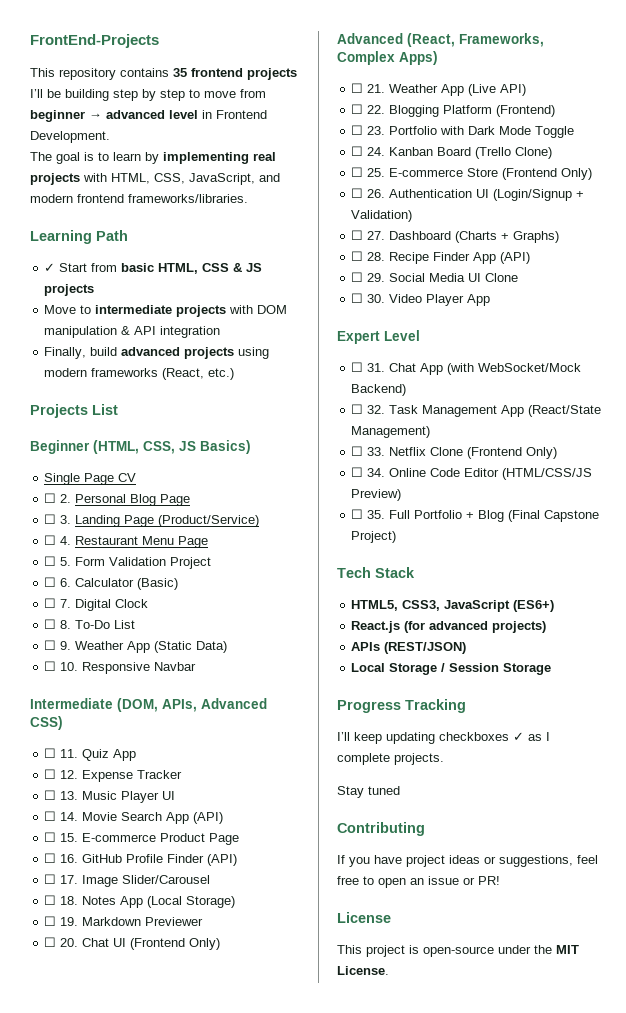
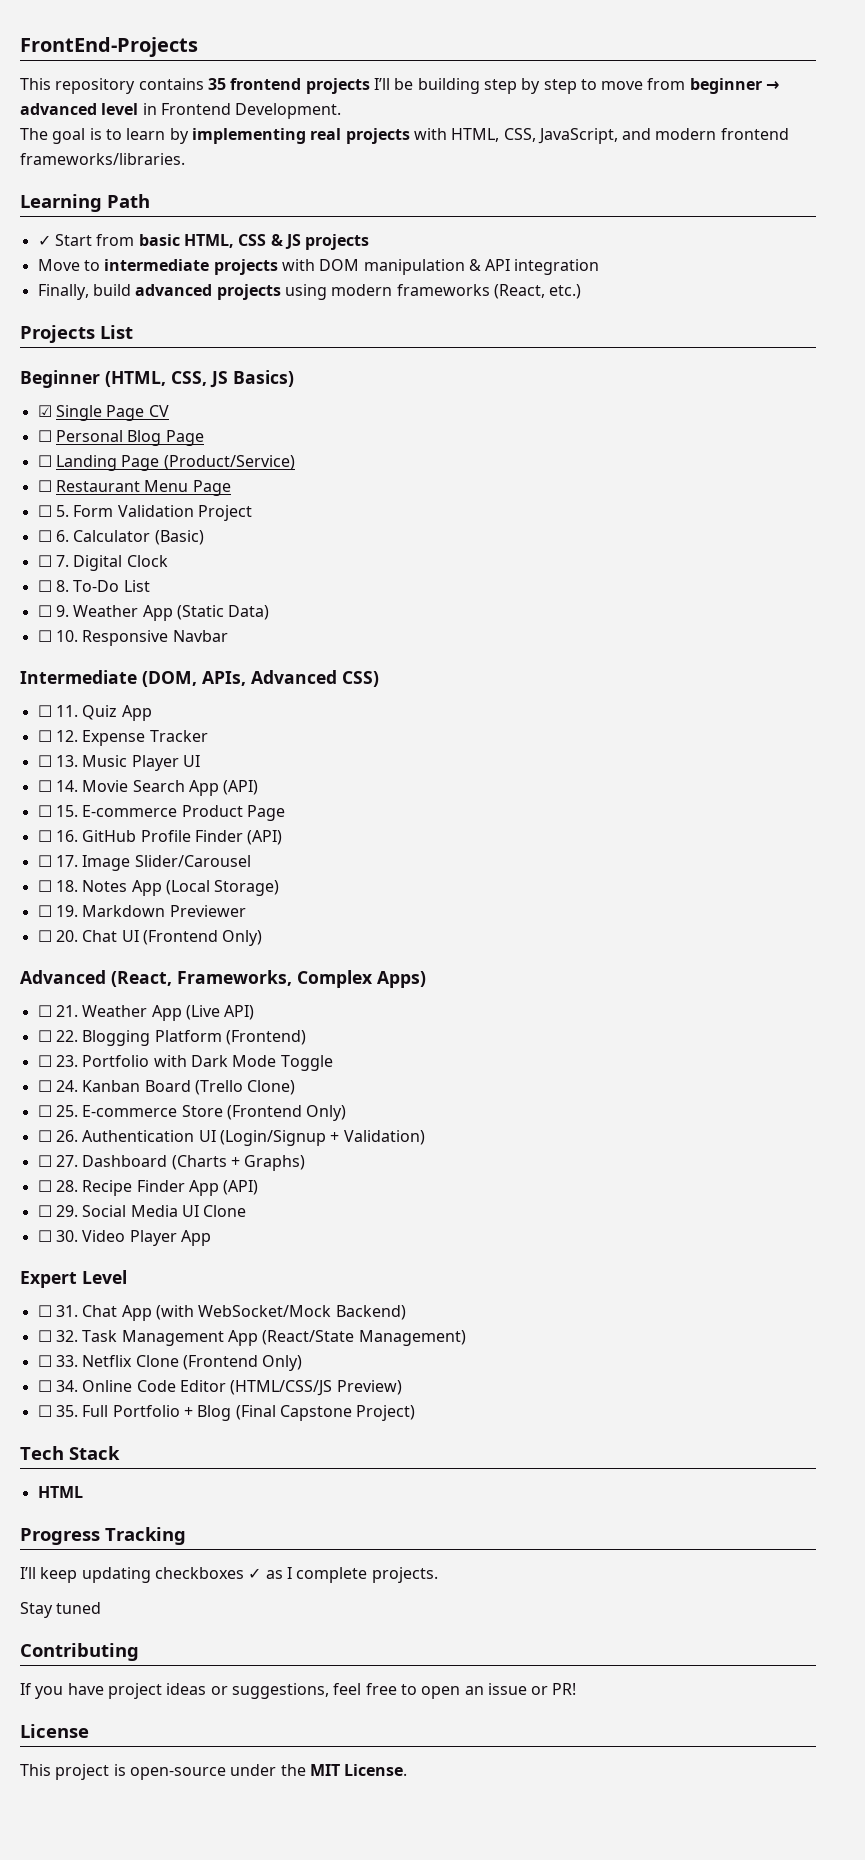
(251, 447) none -> [37,405,52,417] ☑
[60,494,72,503] 2. -> (52, 436) none
[60,515,72,524] 3. -> (52, 461) none
[60,536,72,545] 4. -> (52, 486) none
[351,600,555,612] [351,621,547,633] [351,642,467,654] [351,663,552,675] HTML5, CSS3, JavaScript (ES6+) // React.js (for advanced projects) // APIs (REST/JSON) // Local Storage / Session Storage -> [37,1486,83,1498] HTML

